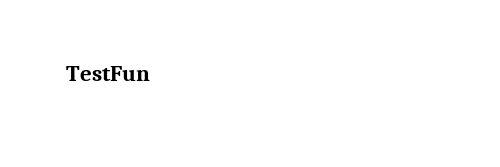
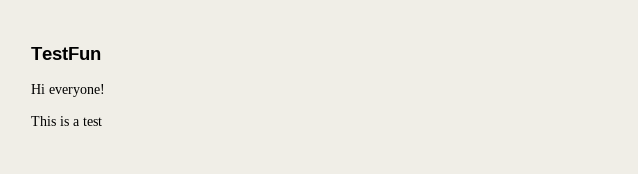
(150, 73) none -> [31,84,105,97] [31,116,102,126] // Hi everyone! // This is a test

